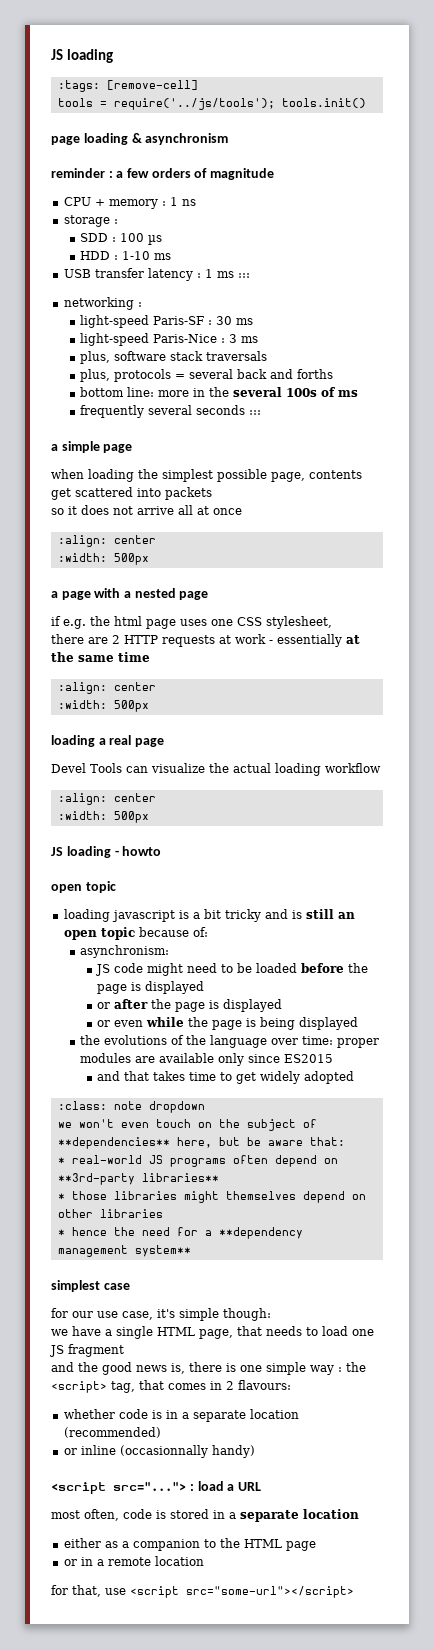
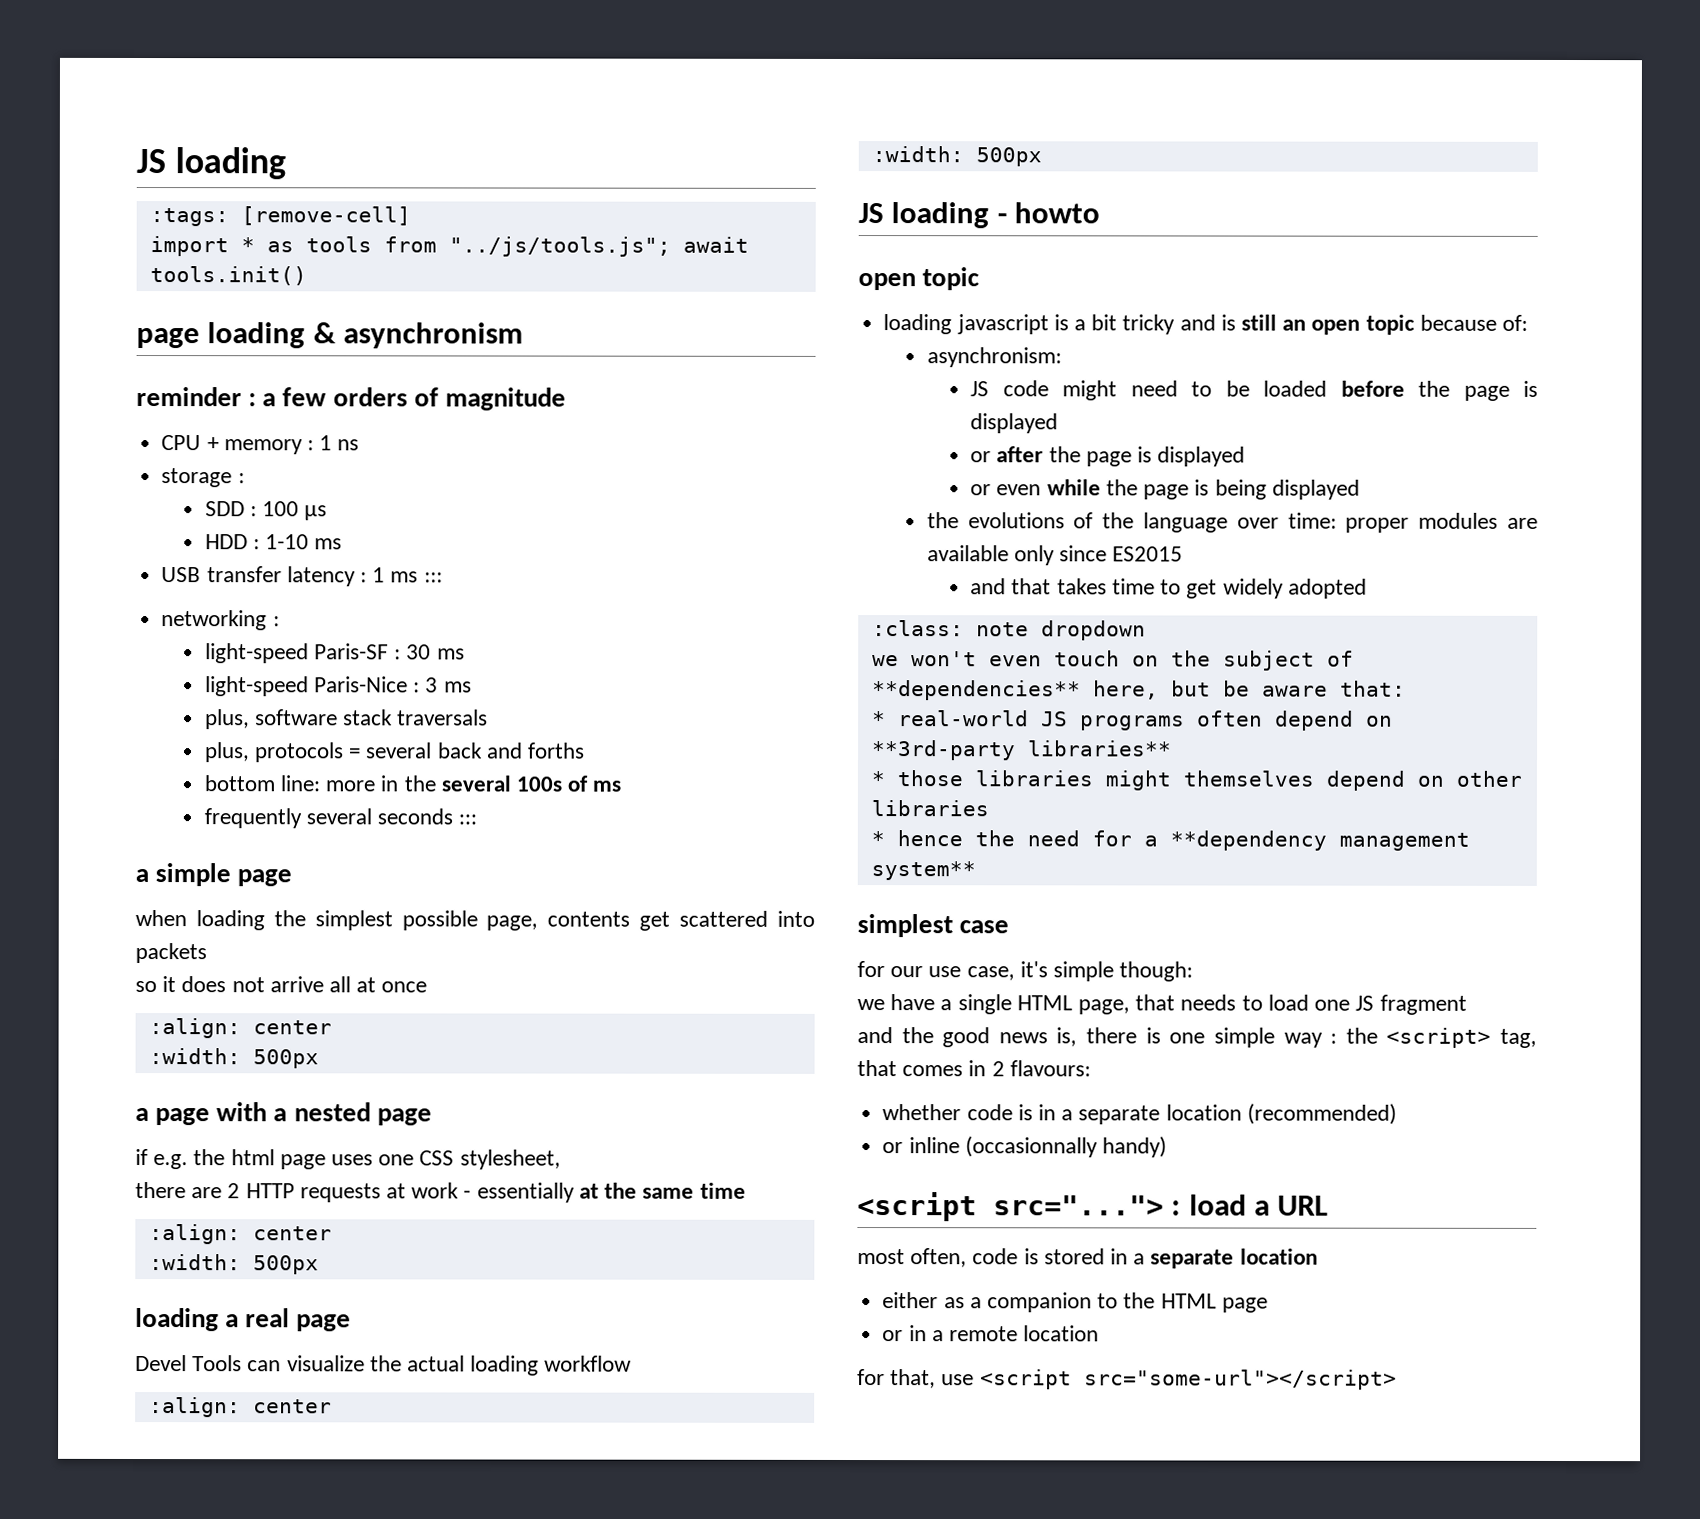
[57,98,275,110] tools = require('../js/tools'); -> [149,236,749,257] import * as tools from "../js/tools.js"; await

